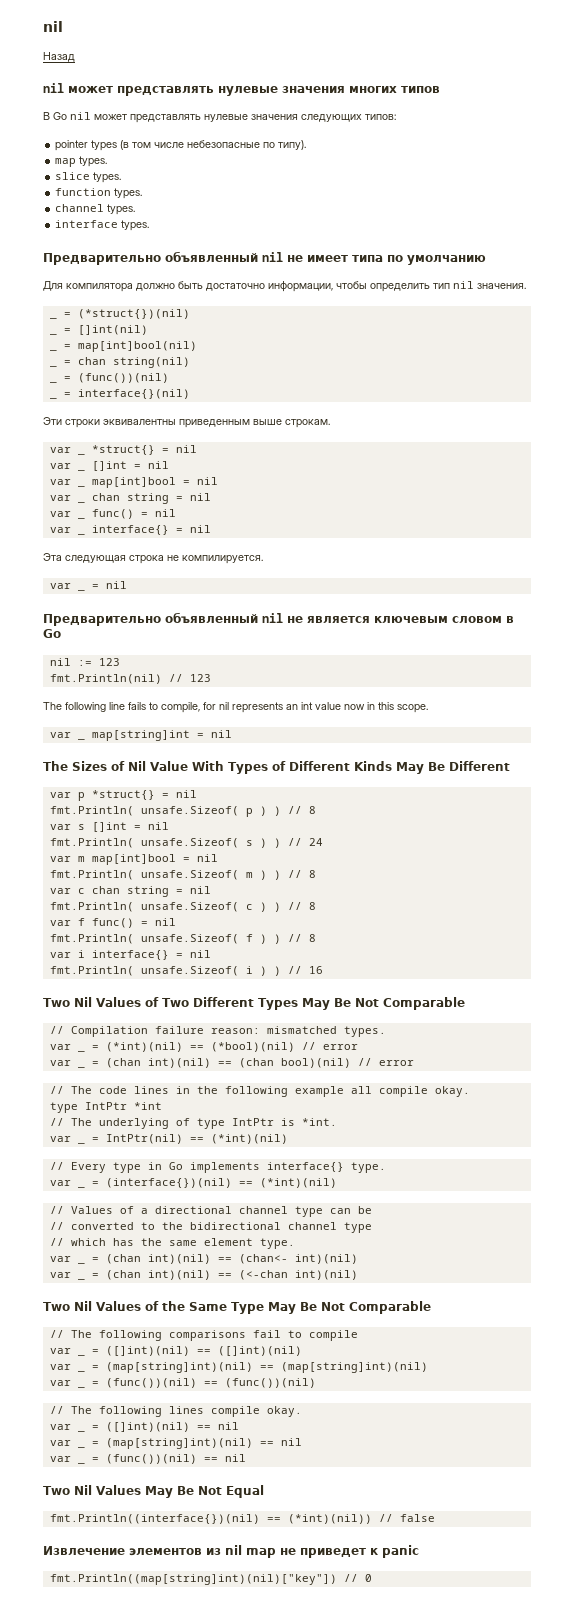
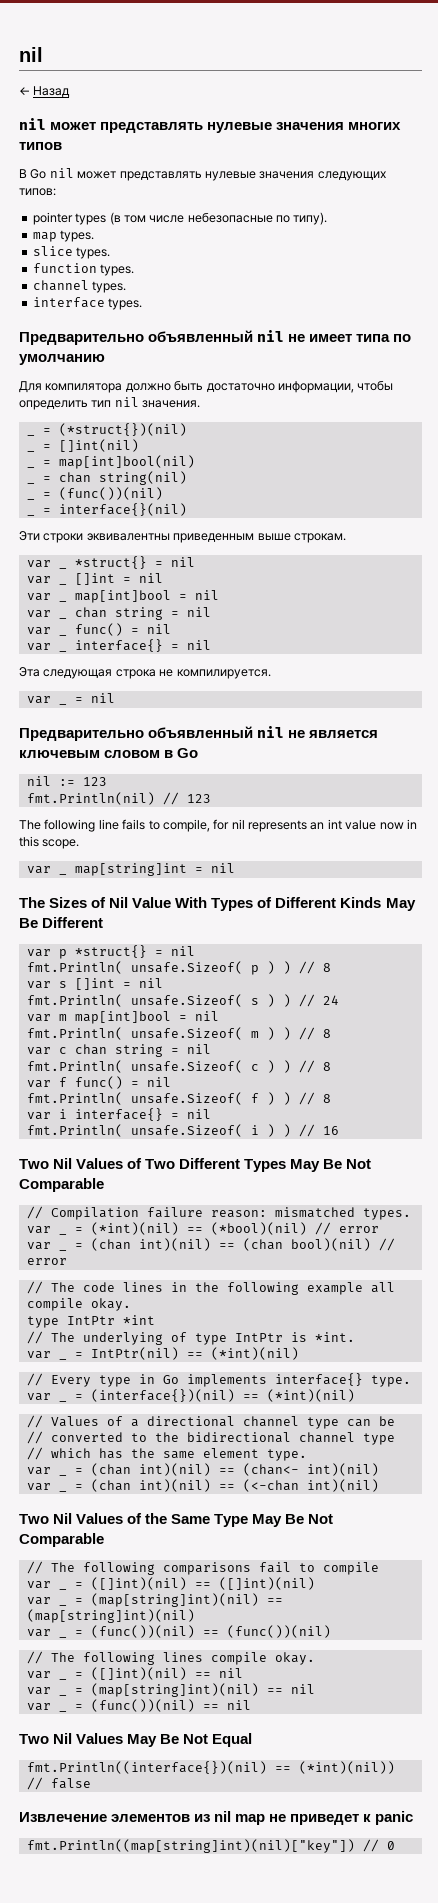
[43,21,63,32] nil // -> [19,47,43,62] [19,87,30,96] nil // ←

